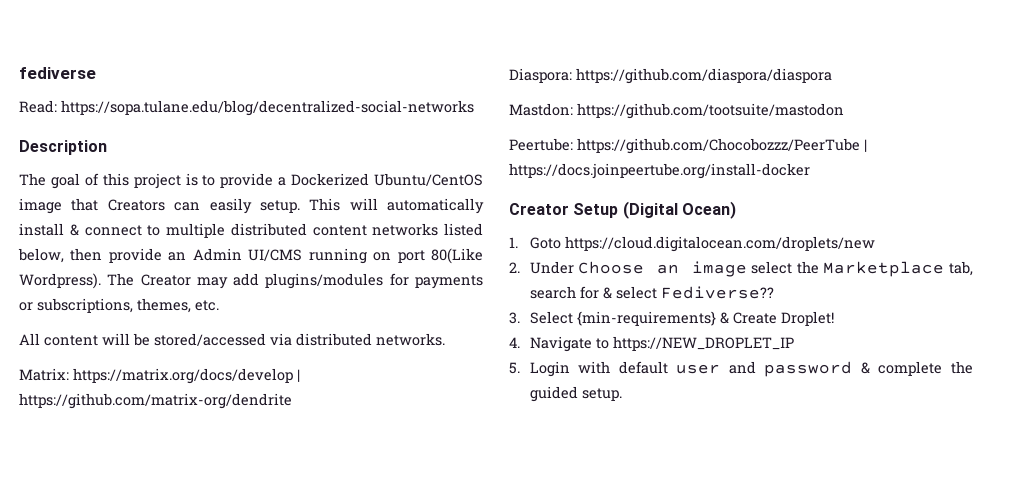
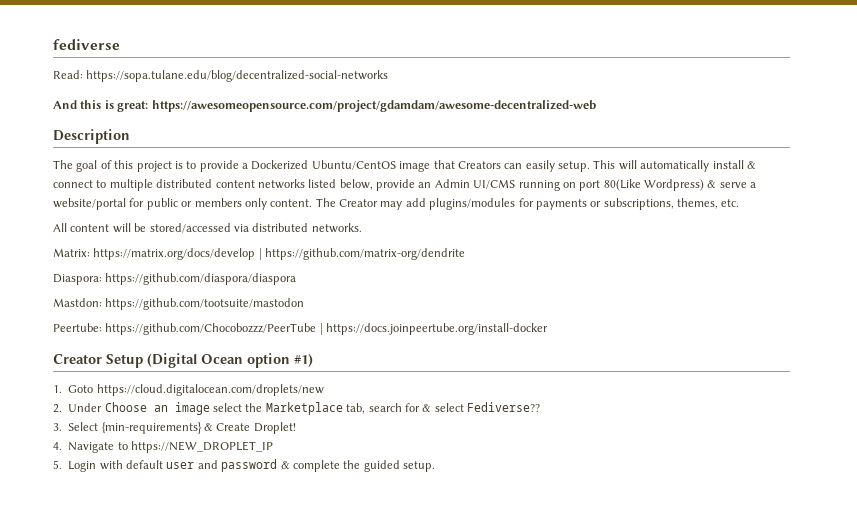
(474, 108) none -> [53,100,596,112] // And this is great: https://awesomeopensource.com/project/gdamdam/awesome-decentralized-web
[70,248,103,261] then -> (373, 184) none
[19,273,101,289] Wordpress). -> [644,179,757,191] [53,198,313,210] Wordpress) & serve a website/portal for public or members only content.
[681,201,736,219] Ocean) -> [201,353,313,368] Ocean option #1)

